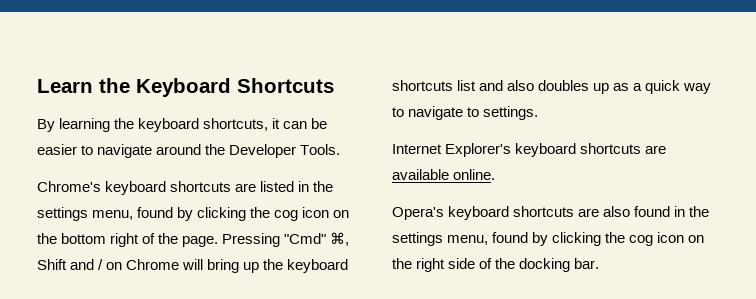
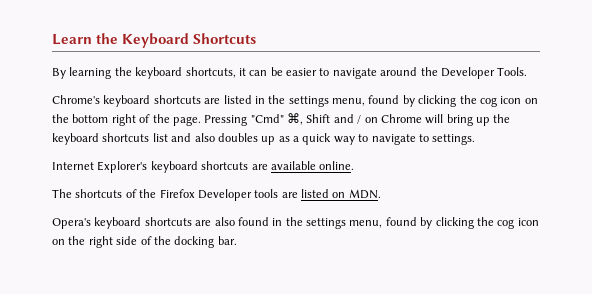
(496, 174) none -> [52,189,381,201] // The shortcuts of the Firefox Developer tools are listed on MDN.

